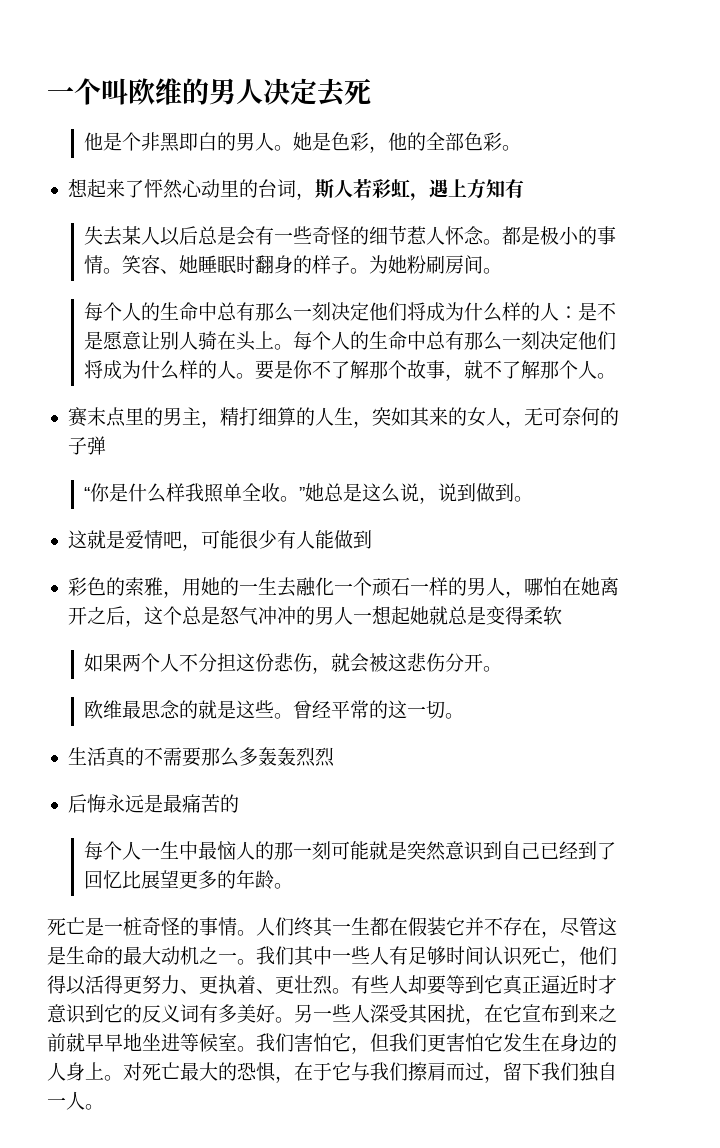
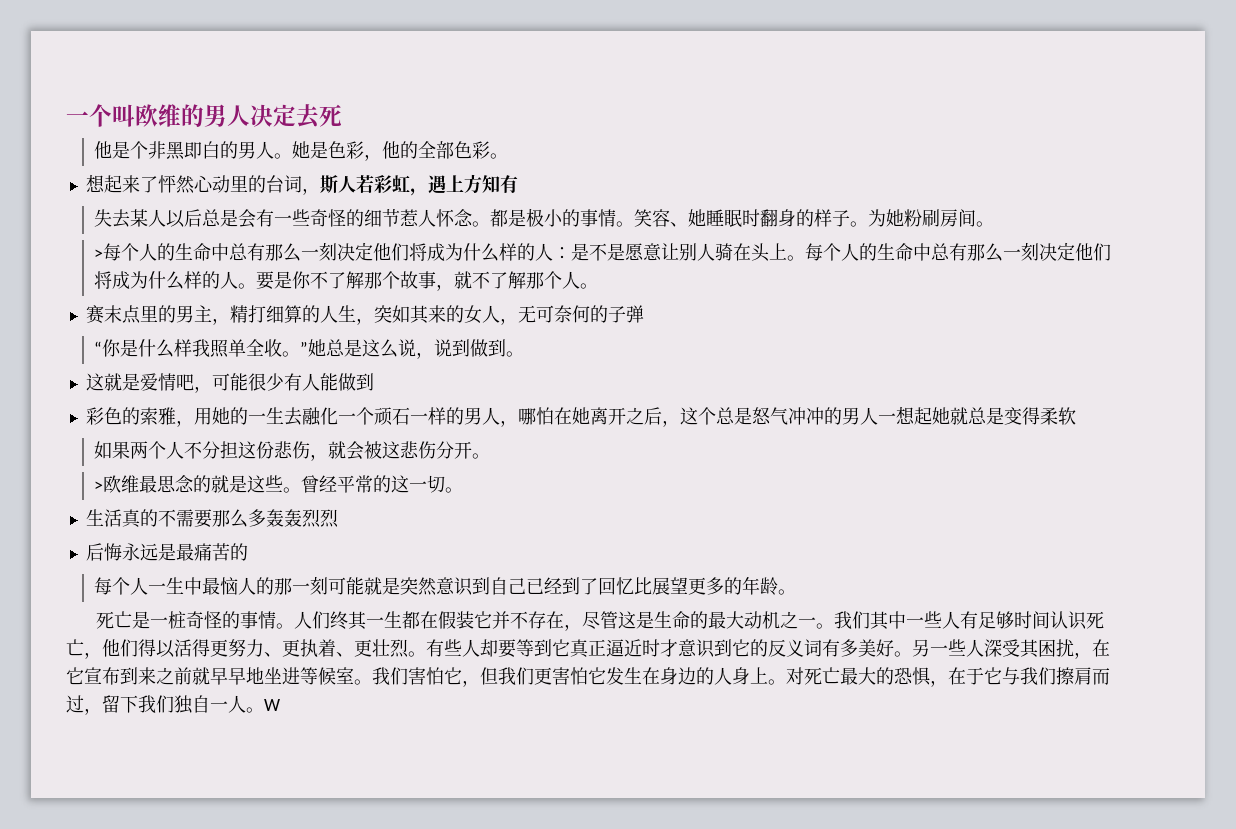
(503, 271) none -> [94,249,104,259] >
(503, 669) none -> [94,481,104,491] >
(104, 1107) none -> [264,699,280,711] W

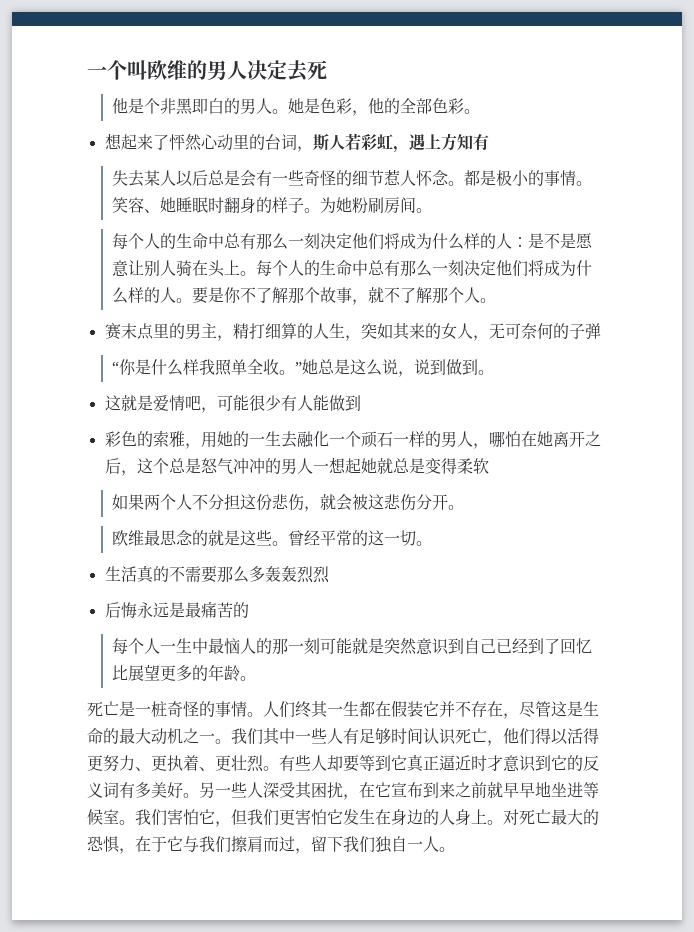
[94,249,104,259] > -> (433, 210) none
[94,481,104,491] > -> (465, 507) none
[264,699,280,711] W -> (455, 849) none

